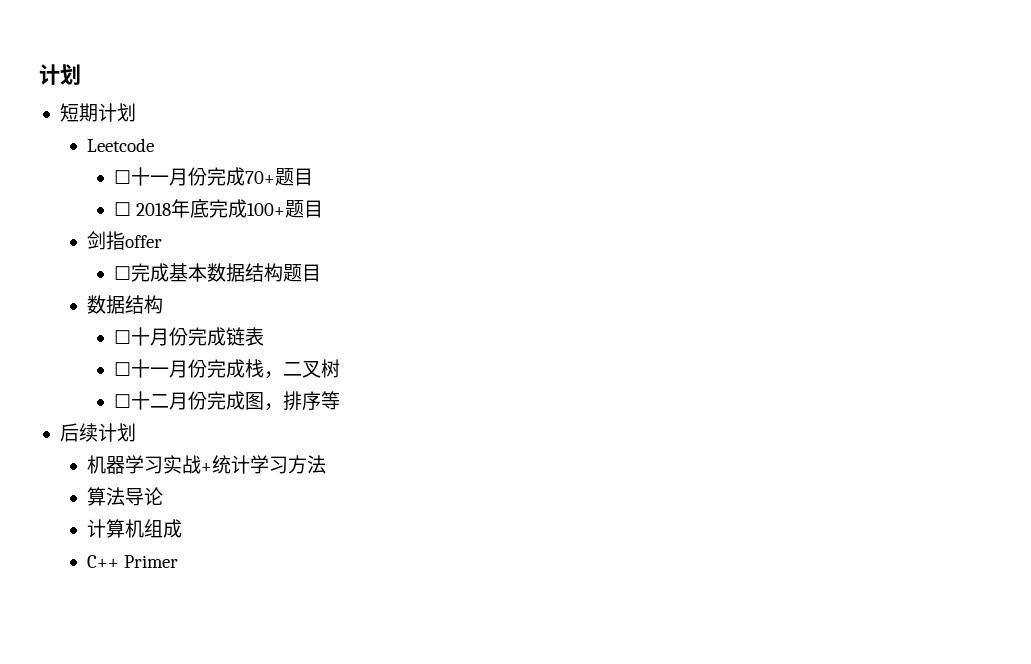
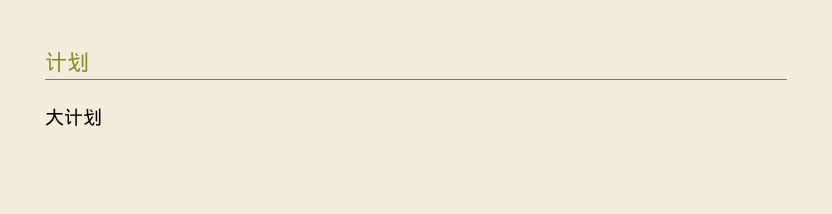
[39,64,81,85] [59,103,136,122] [86,138,154,152] [113,167,313,186] [113,199,324,218] [86,231,162,250] [113,263,321,282] [86,295,163,314] [113,327,264,346] [113,359,340,379] [113,391,340,411] [59,423,136,442] [86,455,326,474] [86,487,163,506] [86,519,182,538] [86,555,179,568] 计划 // 短期计划 // Leetcode // ☐十一月份完成70+题目 // ☐ 2018年底完成100+题目 // 剑指offer // ☐完成基本数据结构题目 // 数据结构 // ☐十月份完成链表 // ☐十一月份完成栈，二叉树 // ☐十二月份完成图，排序等 // 后续计划 // 机器学习实战+统计学习方法 // 算法导论 // 计算机组成 // C++ Primer -> [45,52,89,73] [45,108,102,126] 计划 // 大计划

